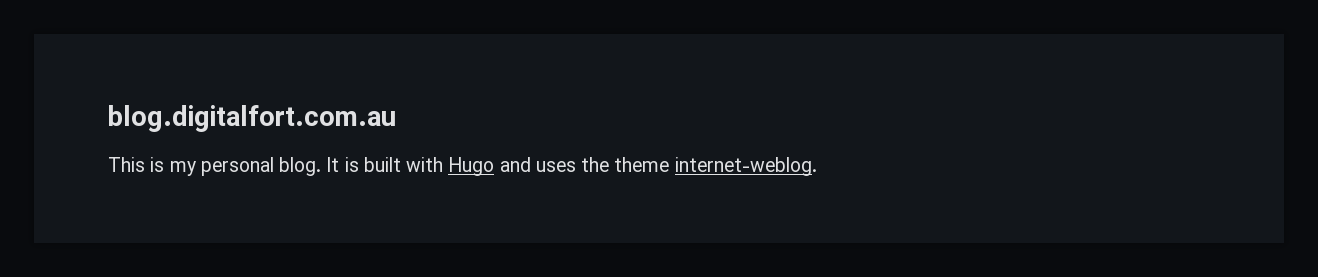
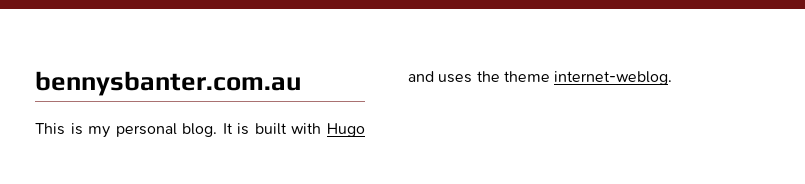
[108,105,396,132] blog.digitalfort.com.au -> [35,71,301,96] bennysbanter.com.au

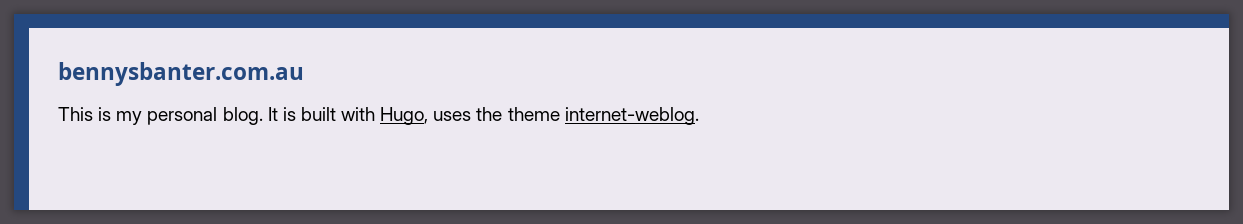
[326,123,365,137] [408,71,434,82] Hugo and -> [380,107,429,125] Hugo,

